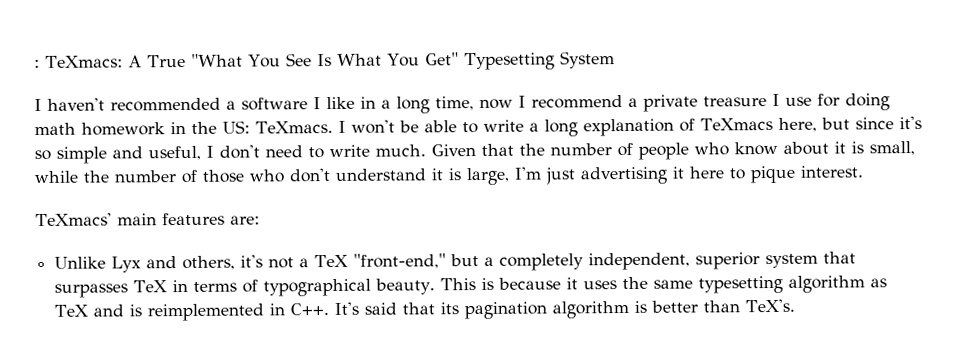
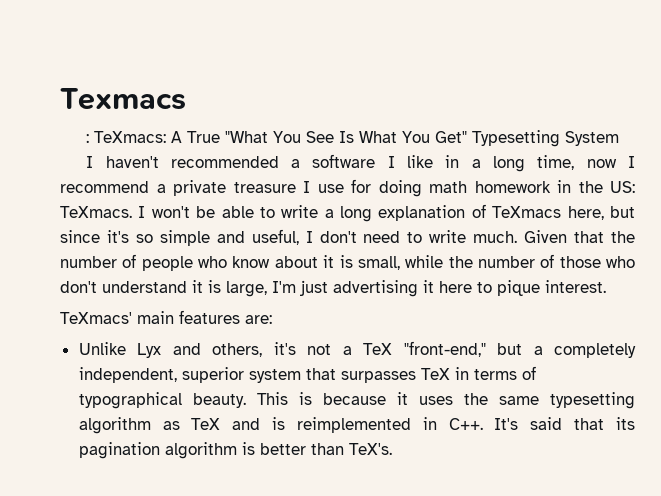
(34, 63) none -> [60,88,186,110] Texmacs //

